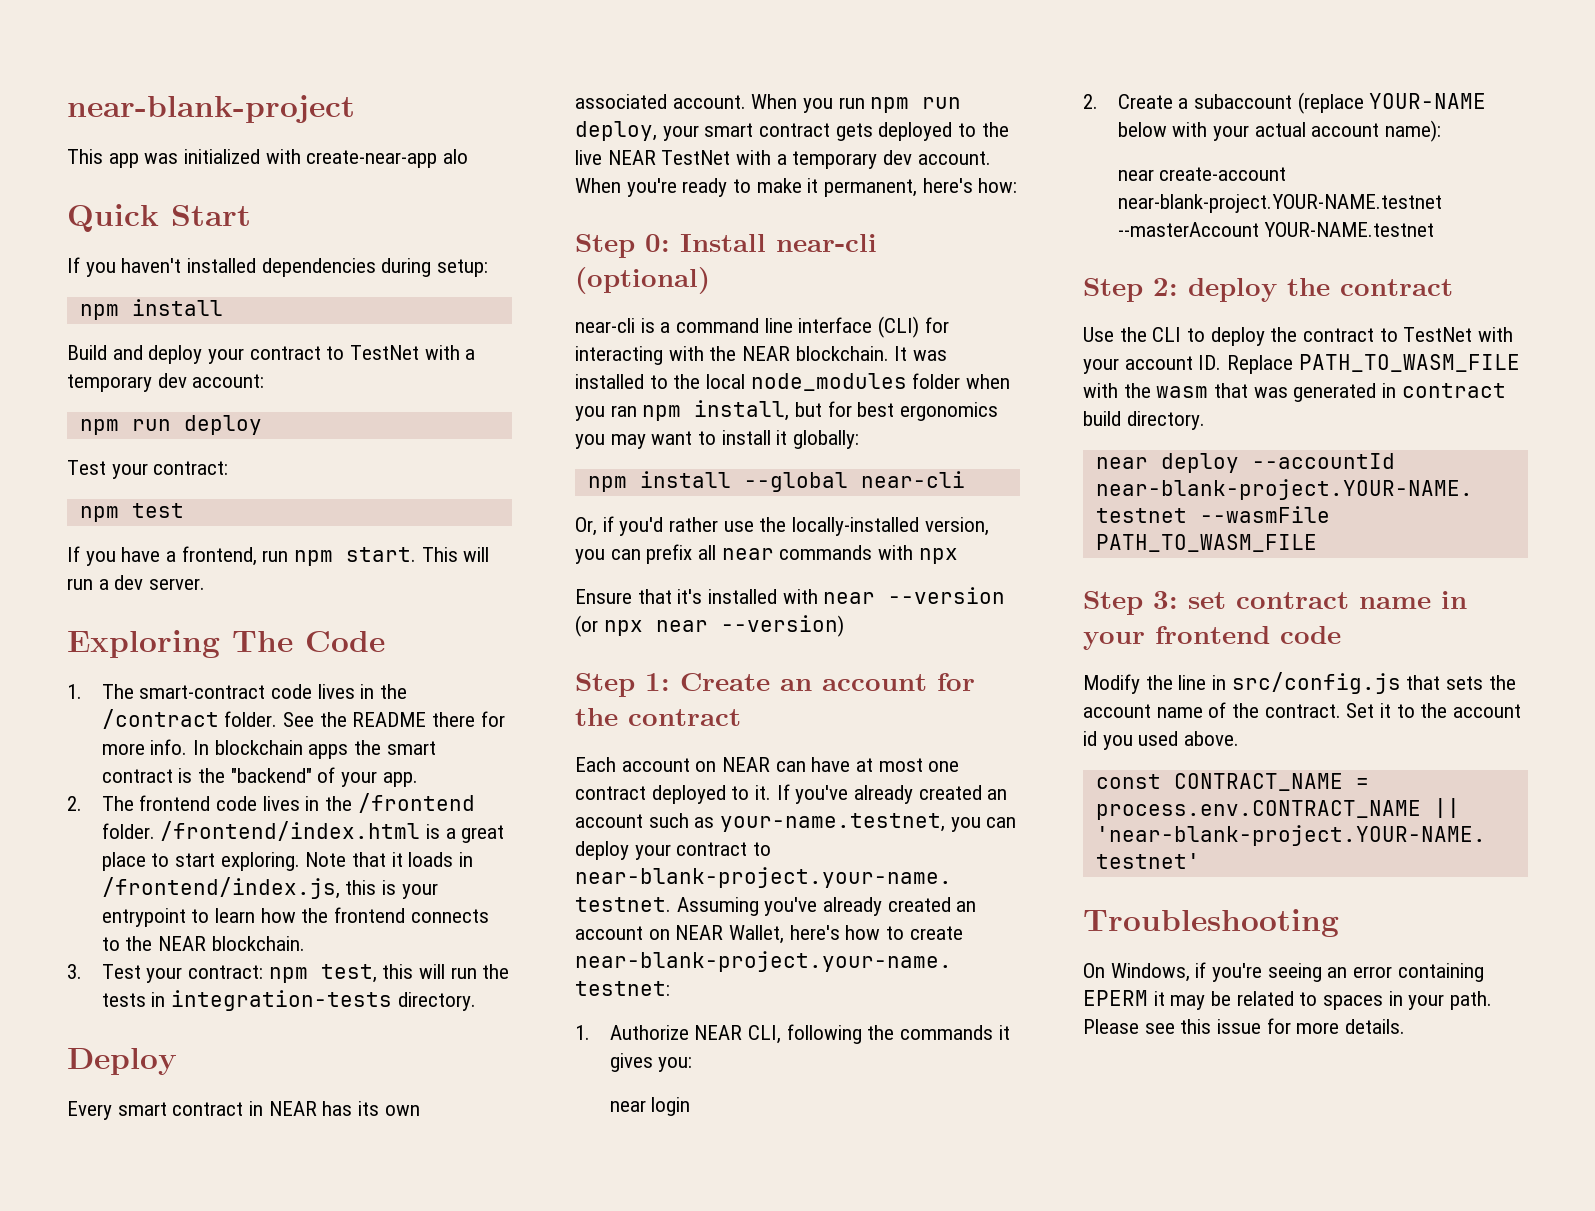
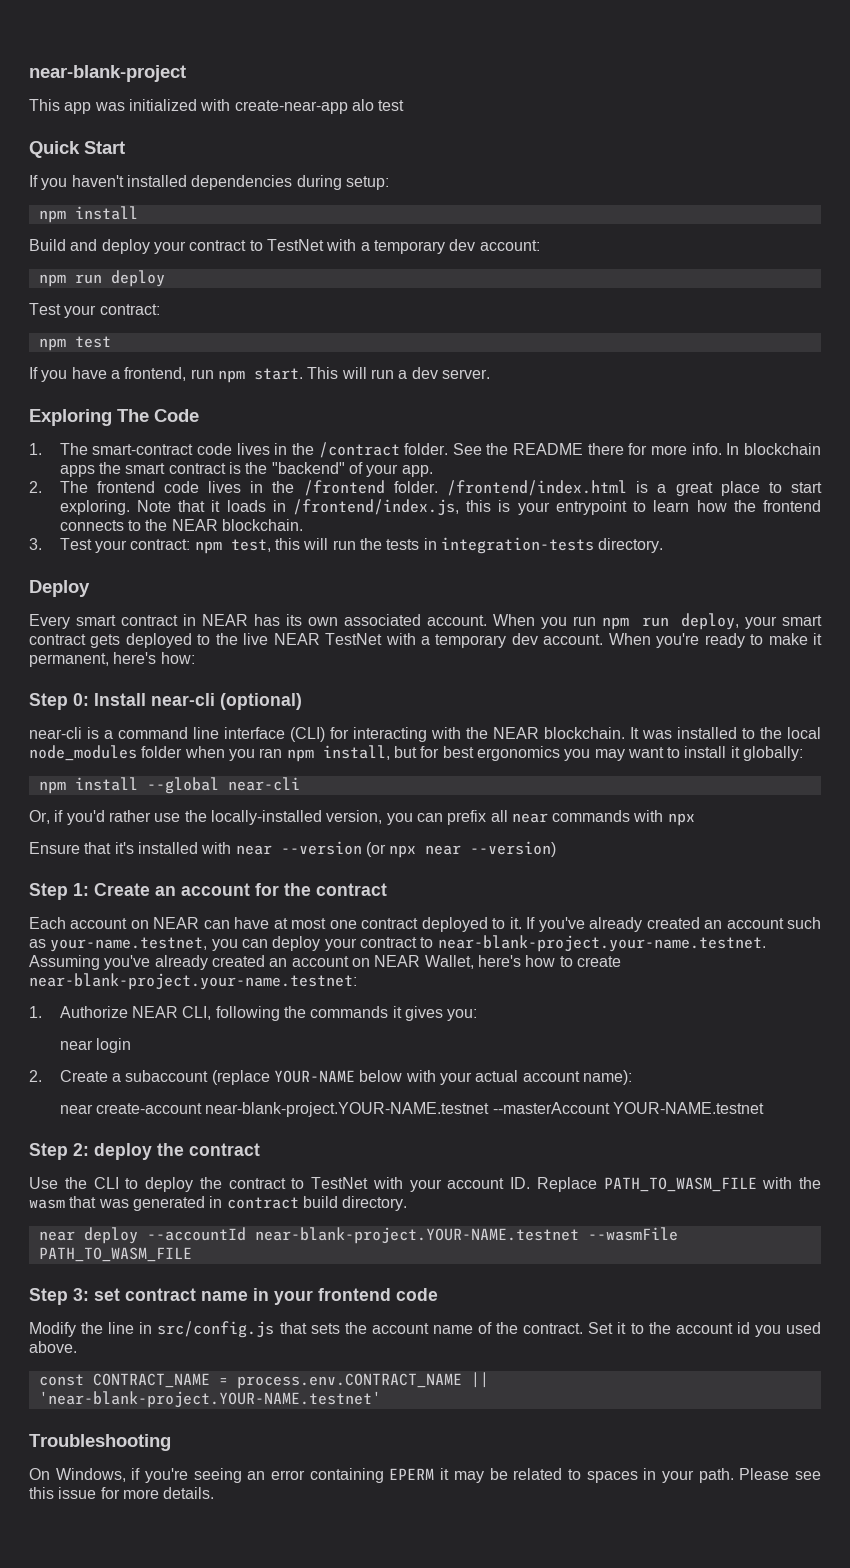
(469, 156) none -> [378,100,405,111] test

